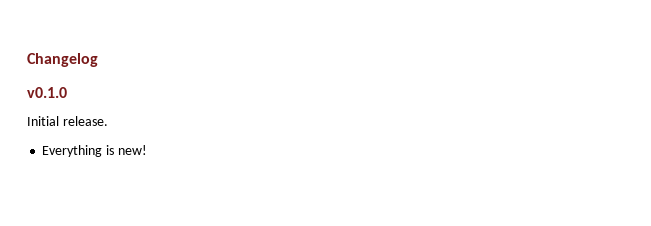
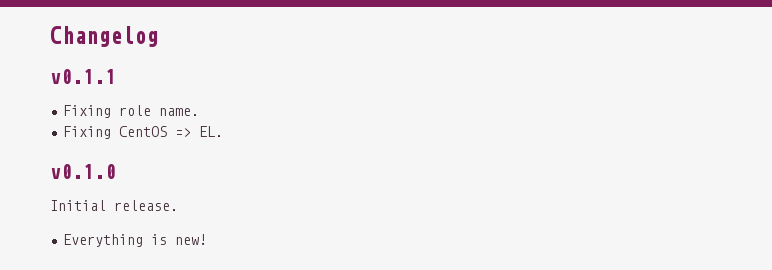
(98, 60) none -> [50,69,116,84] [63,105,200,118] [63,126,224,139] // v0.1.1 // Fixing role name. // Fixing CentOS => EL.

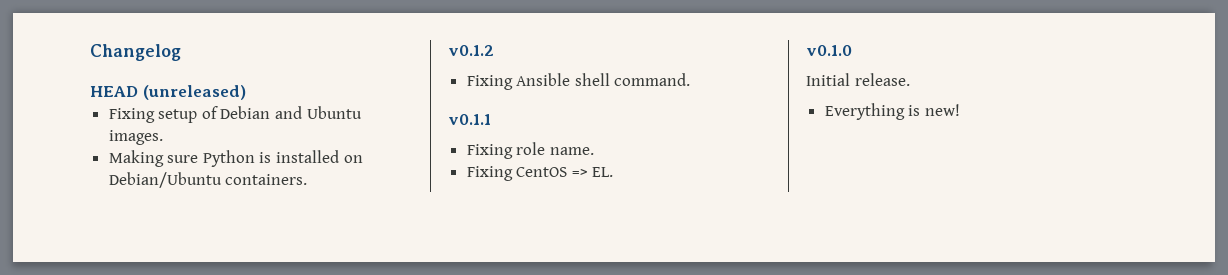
(158, 36) none -> [90,85,246,100] [108,106,362,123] [108,130,163,145] [108,150,363,167] [108,172,308,188] [448,45,494,56] [466,73,691,90] // HEAD (unreleased) // Fixing setup of Debian and Ubuntu images. // Making sure Python is installed on Debian/Ubuntu containers. // v0.1.2 // Fixing Ansible shell command.

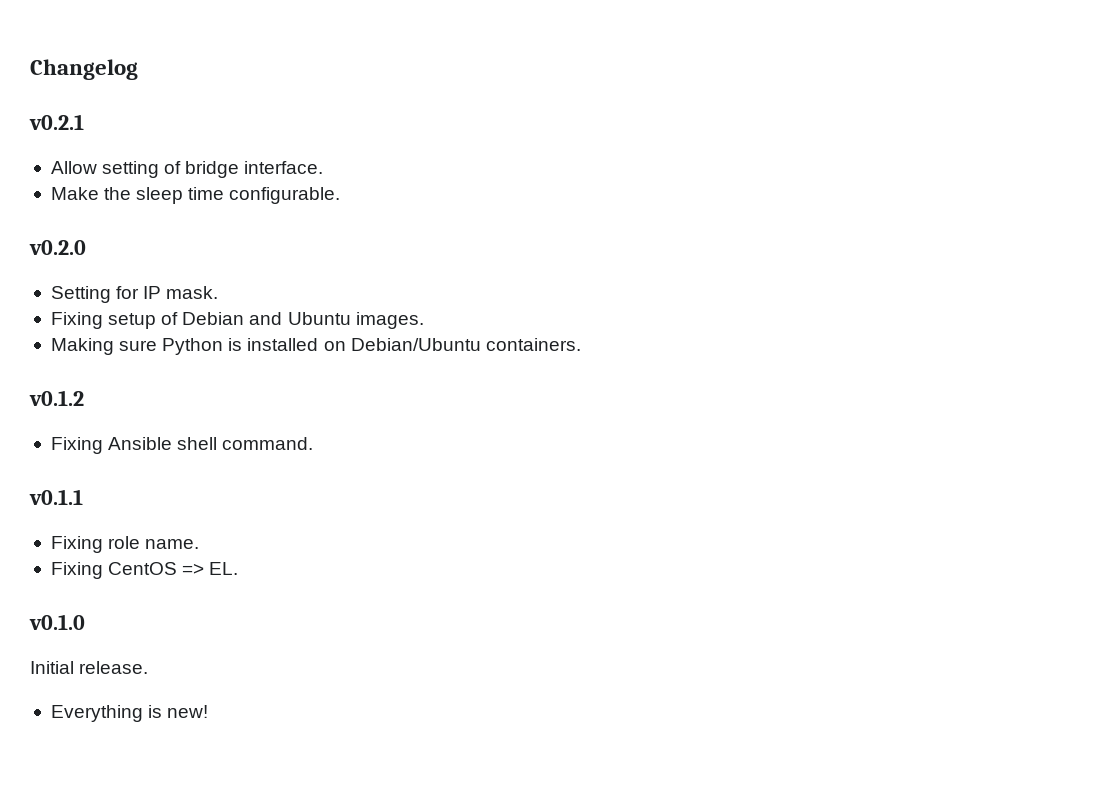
[90,85,246,100] HEAD (unreleased) -> [29,114,84,130] [50,161,324,178] [50,187,341,204] [29,240,86,255] [50,286,219,303] v0.2.1 // Allow setting of bridge interface. // Make the sleep time configurable. // v0.2.0 // Setting for IP mask.

